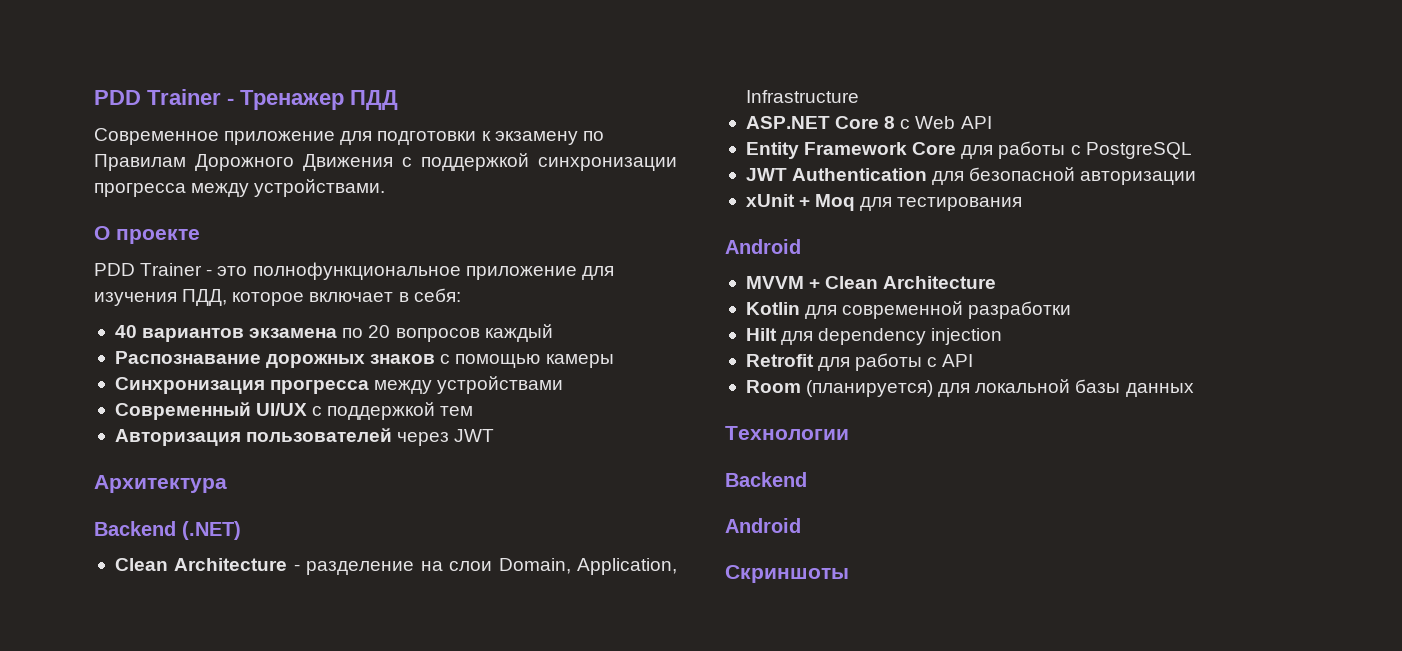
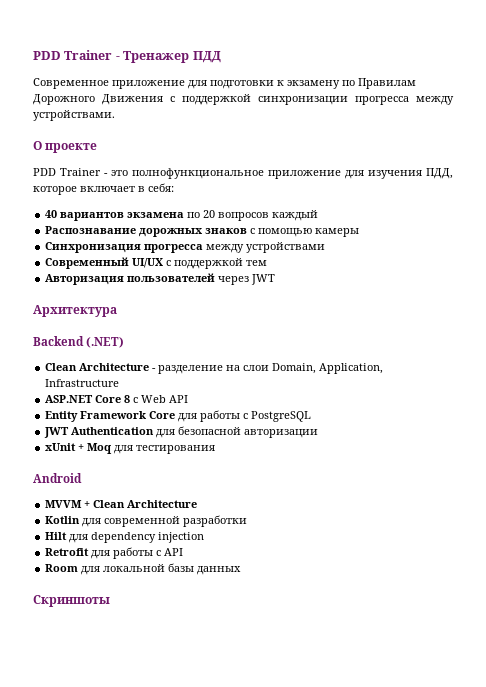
[806,380,934,397] (планируется) -> (79, 568) none
[725,426,849,440] [725,472,807,487] [725,518,801,533] // Технологии // Backend // Android -> (242, 570) none

